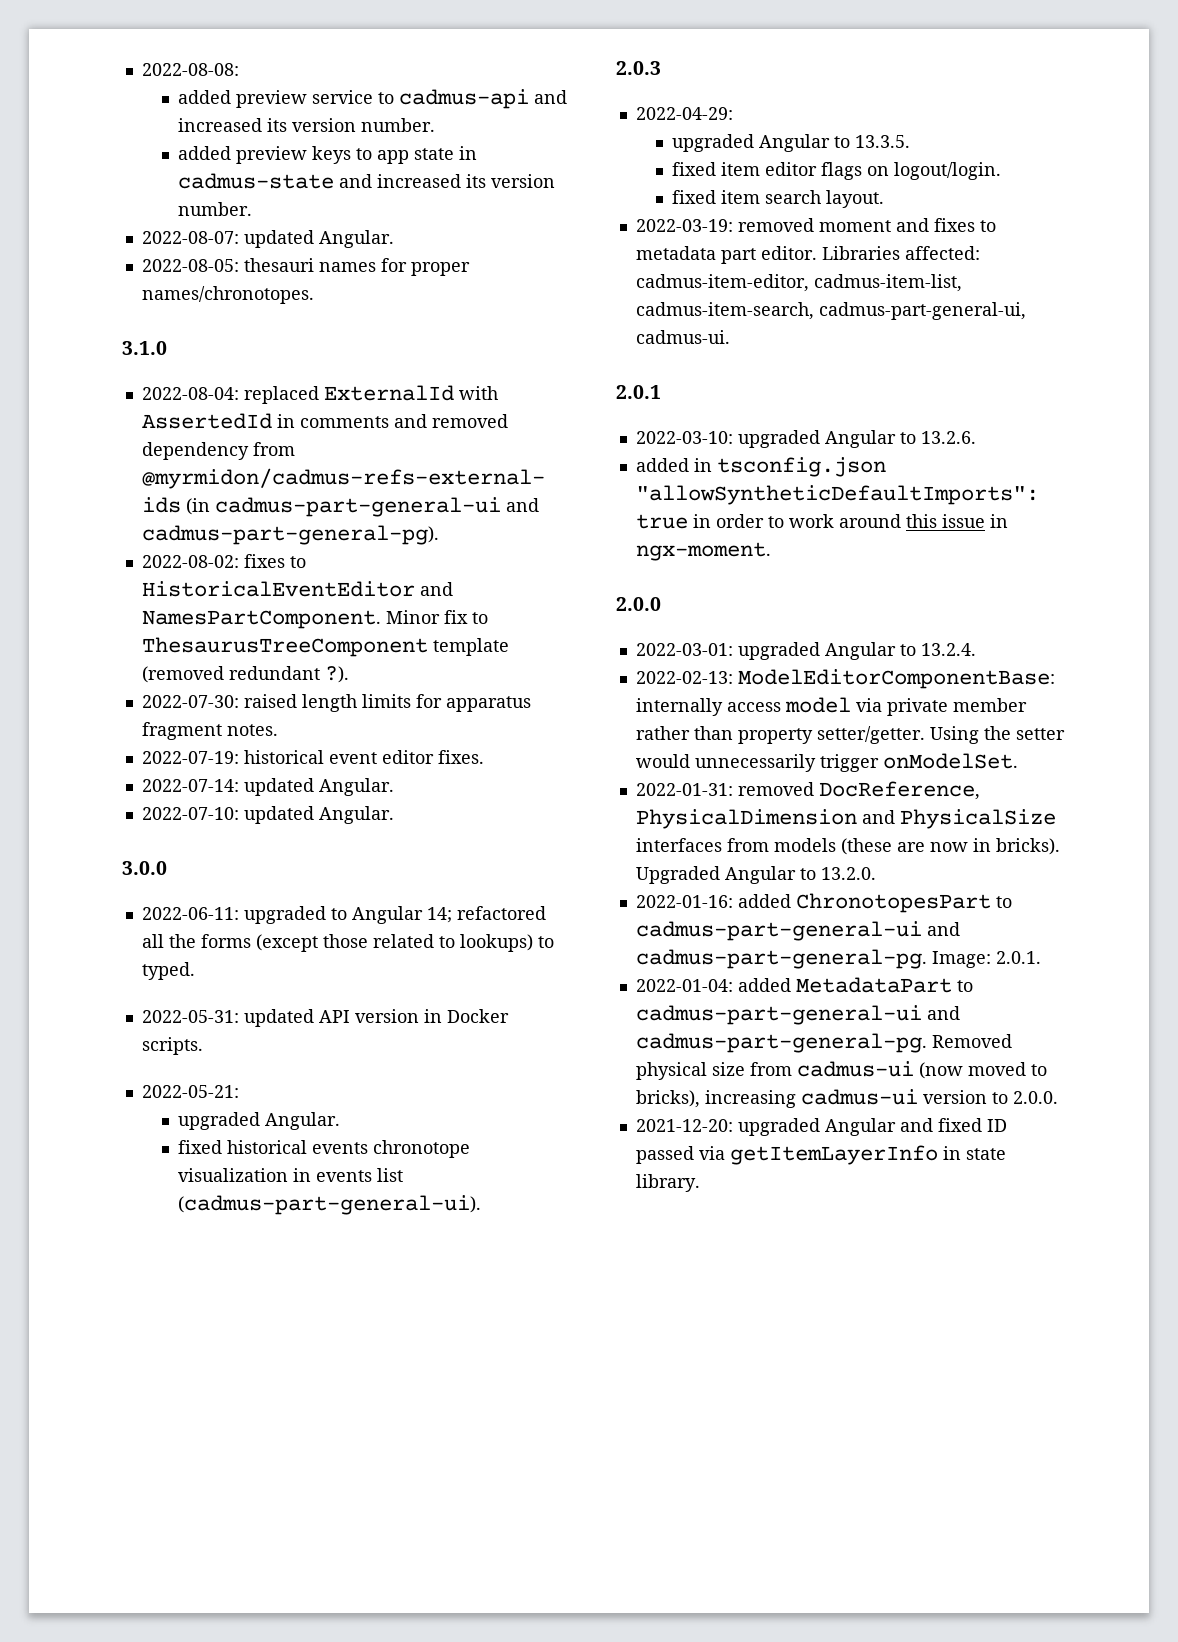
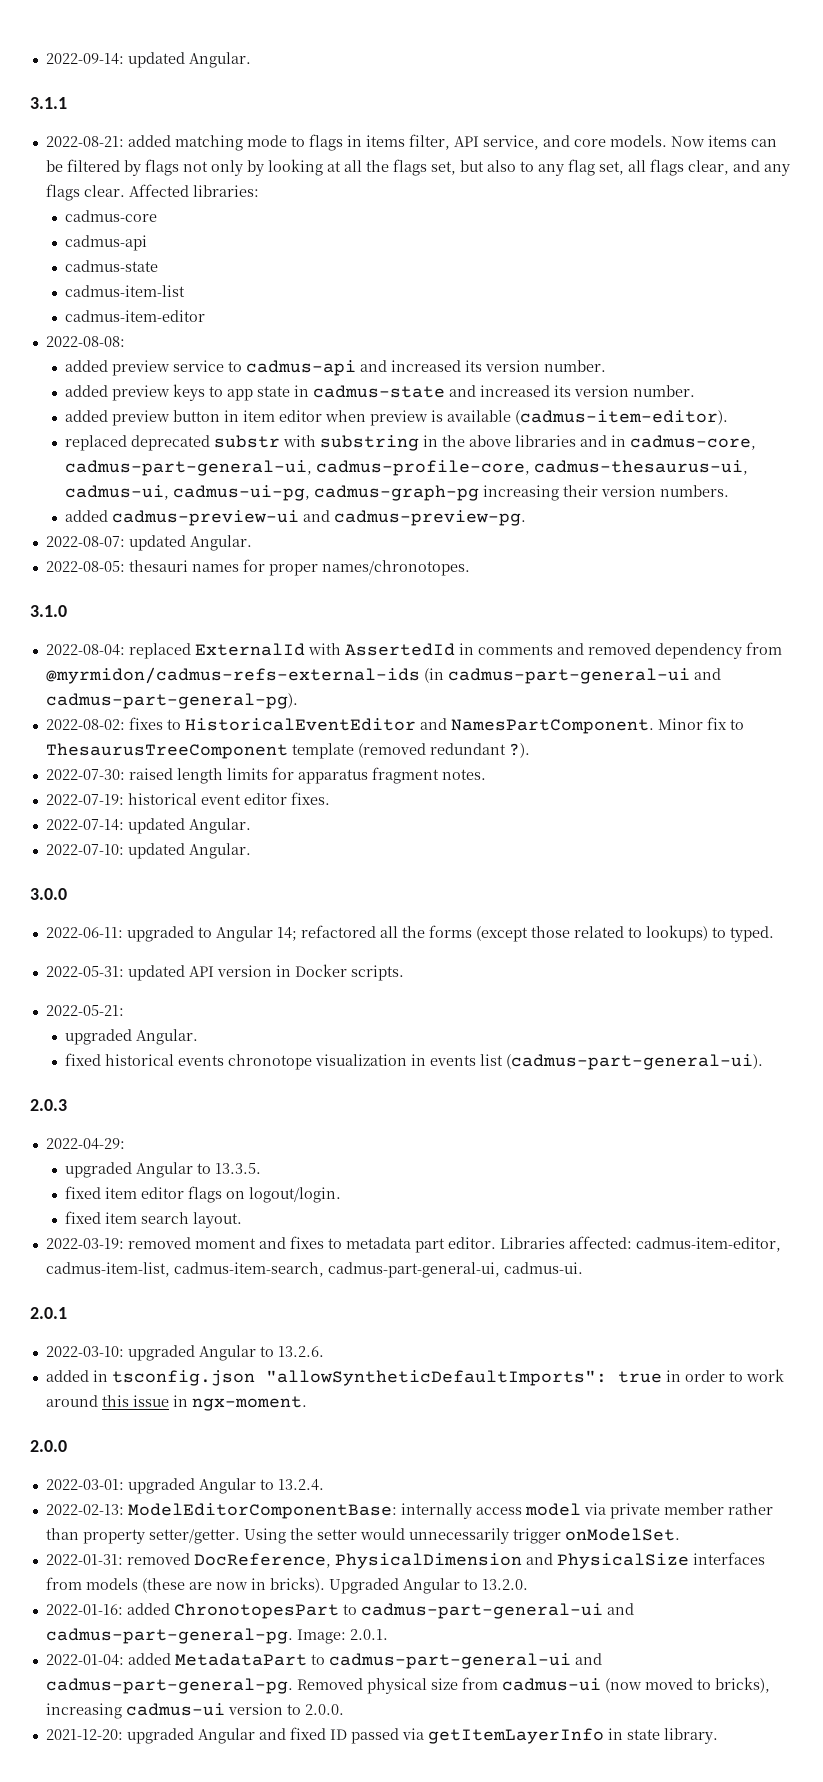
(141, 69) none -> [45,52,251,68] [30,97,67,109] [45,134,777,151] [45,159,790,176] [45,184,259,201] [65,210,158,222] [65,235,148,251] [65,260,159,272] [65,285,186,297] [65,310,206,322] 2022-09-14: updated Angular. // 3.1.1 // 2022-08-21: added matching mode to flags in items filter, API service, and core models. Now items can be filtered by flags not only by looking at all the flags set, but also to any flag set, all flags clear, and any flags clear. Affected libraries: // cadmus-core // cadmus-api // cadmus-state // cadmus-item-list // cadmus-item-editor //
(252, 209) none -> [65,410,729,426] [65,435,757,451] [65,460,749,476] [65,485,730,501] [65,510,527,526] // added preview button in item editor when preview is available (cadmus-item-editor). // replaced deprecated substr with substring in the above libraries and in cadmus-core, cadmus-part-general-ui, cadmus-profile-core, cadmus-thesaurus-ui, cadmus-ui, cadmus-ui-pg, cadmus-graph-pg increasing their version numbers. // added cadmus-preview-ui and cadmus-preview-pg.

